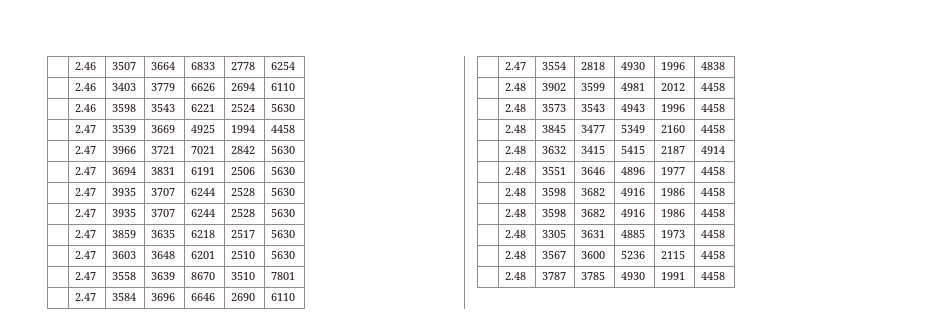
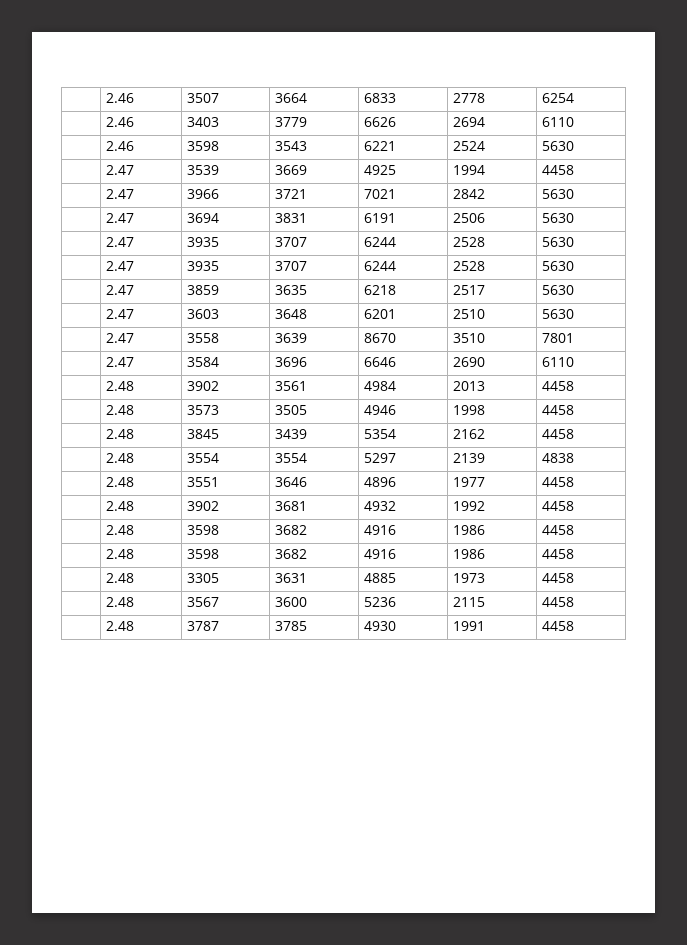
[505,62,527,70] [542,62,567,70] [581,62,606,70] [621,62,646,70] [661,62,686,70] [701,62,726,70] [505,83,527,91] [542,83,567,91] [581,83,606,91] [621,83,646,91] [661,83,686,91] // | 2.47 | 3554 | 2818 | 4930 | 1996 | 4838 // | 2.48 | 3902 | 3599 | 4981 | 2012 -> [106,381,135,391] [187,381,220,391] [275,381,308,391] [364,381,397,391] [453,381,486,391] // | 2.48 | 3902 | 3561 | 4984 | 2013
[581,104,606,112] [621,104,646,112] [661,104,686,112] 3543 | 4943 | 1996 -> [275,405,308,415] [364,405,397,415] [453,405,486,415] 3505 | 4946 | 1998
[581,125,606,133] [621,125,646,133] [661,125,686,133] [701,125,726,133] [505,146,527,154] [542,146,567,154] [581,146,606,154] [621,146,646,154] [661,146,686,154] [701,146,726,154] 3477 | 5349 | 2160 | 4458 // | 2.48 | 3632 | 3415 | 5415 | 2187 | 4914 -> [275,429,308,439] [364,429,397,439] [453,429,486,439] [542,429,575,439] [106,453,135,463] [187,453,220,463] [275,453,308,463] [364,453,397,463] [453,453,486,463] [542,453,575,463] 3439 | 5354 | 2162 | 4458 // | 2.48 | 3554 | 3554 | 5297 | 2139 | 4838
(726, 171) none -> [106,501,135,511] [187,501,220,511] [275,501,308,511] [364,501,397,511] [453,501,486,511] [542,501,575,511] // | 2.48 | 3902 | 3681 | 4932 | 1992 | 4458

